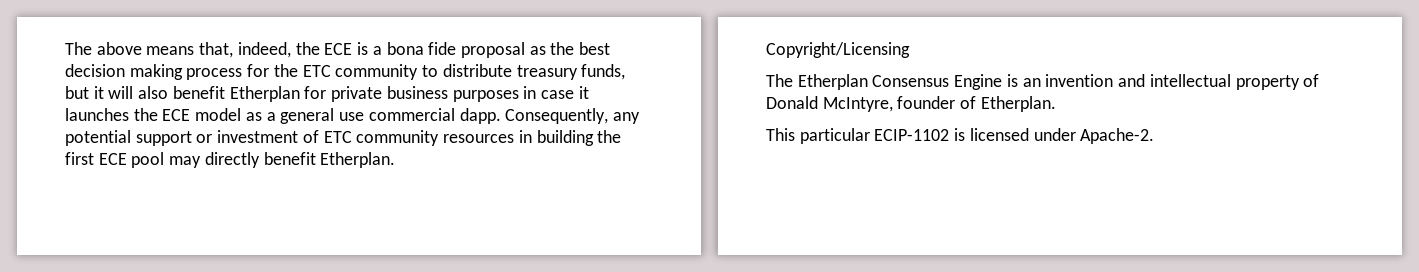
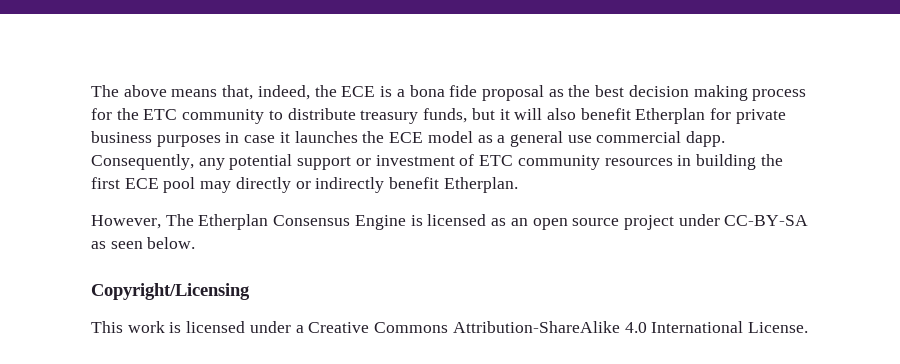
(260, 160) none -> [295,177,385,193] or indirectly
[766,42,910,58] Copyright/Licensing // -> [91,215,161,229] However,
[1022,74,1320,90] [766,96,1056,112] an invention and intellectual property of Donald McIntyre, founder of Etherplan. -> [427,214,809,230] [91,237,196,249] [91,283,250,300] licensed as an open source project under CC-BY-SA as seen below. // Copyright/Licensing
[799,128,950,144] particular ECIP-1102 -> [127,321,165,333] work
[1080,128,1155,144] Apache-2. -> [295,321,808,333] a Creative Commons Attribution-ShareAlike 4.0 International License.

